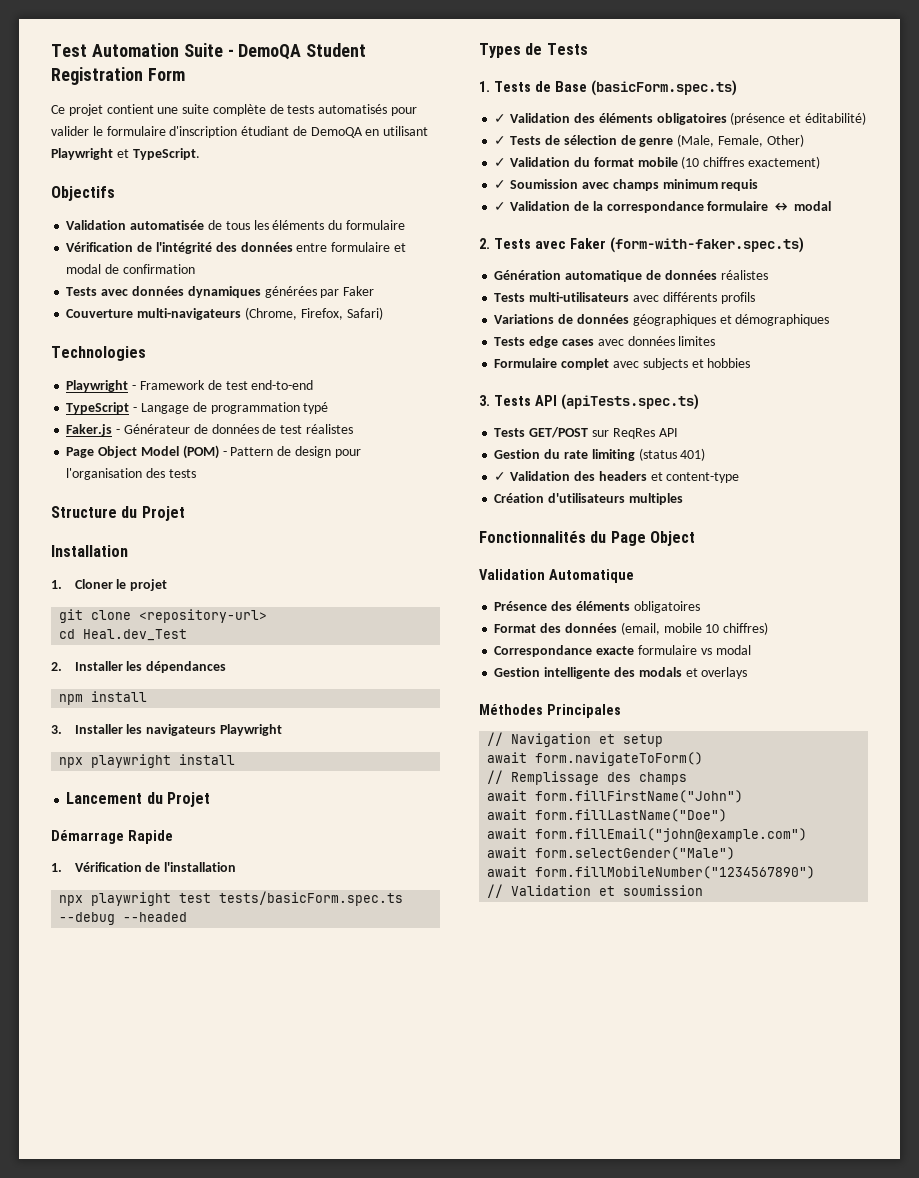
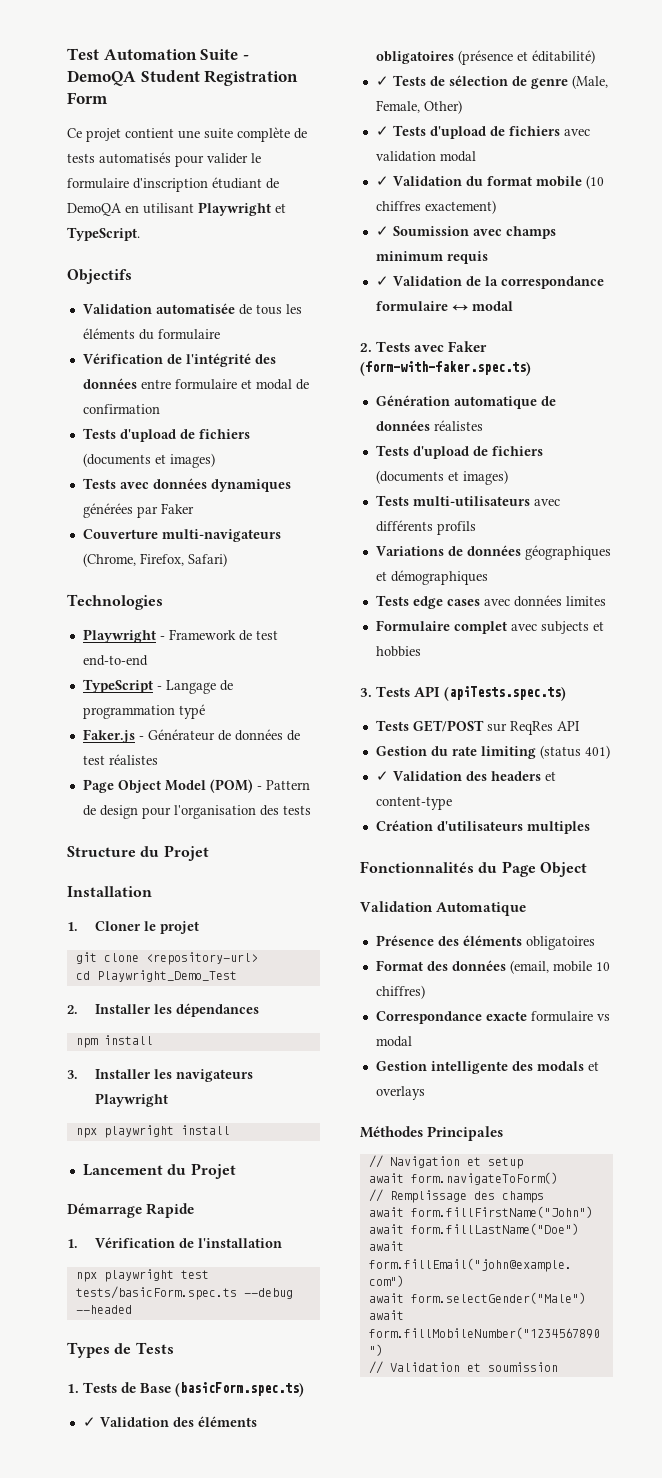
(195, 269) none -> [82,428,250,442] [82,453,215,468] // Tests d'upload de fichiers (documents et images)
[83,629,188,641] Heal.dev_Test -> [96,970,237,982] Playwright_Demo_Test
(804, 140) none -> [375,125,590,139] [375,151,476,162] // ✓ Tests d'upload de fichiers avec validation modal
(768, 275) none -> [375,445,543,459] [375,470,508,485] // Tests d'upload de fichiers (documents et images)

